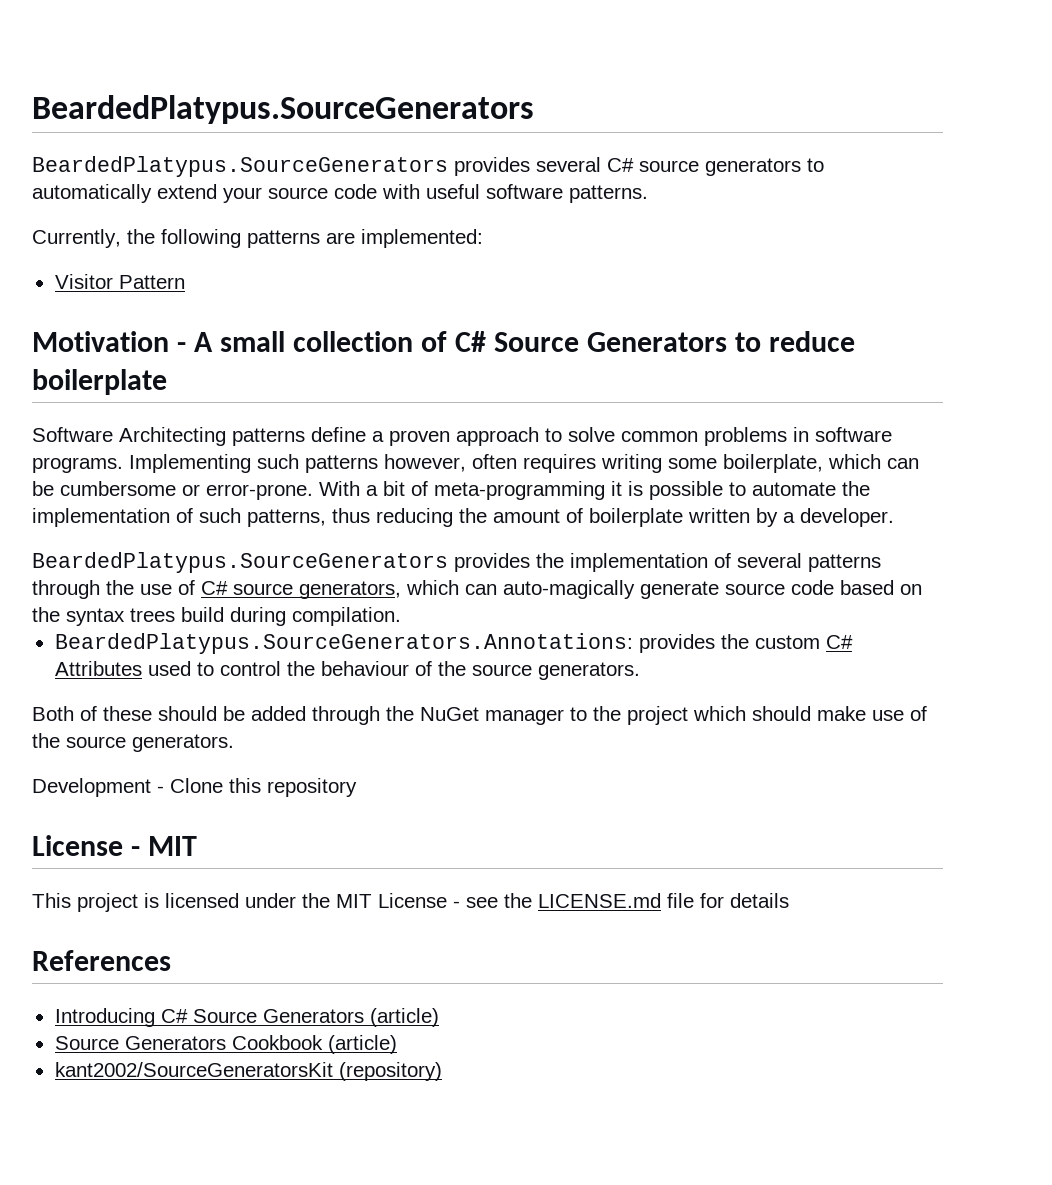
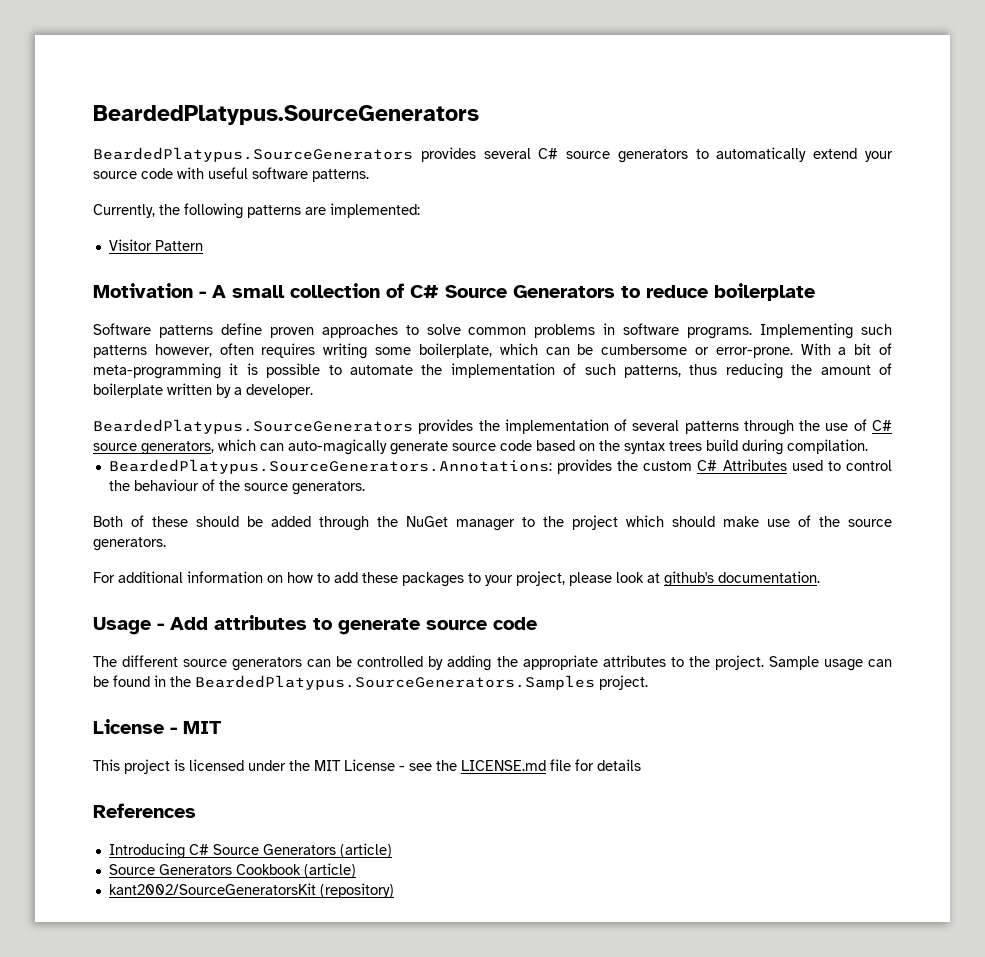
[119,427,226,446] Architecting -> (151, 329) none
[372,427,539,446] a proven approach -> [269,324,398,338] proven approaches
[32,778,357,797] Development - Clone this repository -> [93,571,820,587] [93,615,537,635] [93,655,892,671] [93,675,648,690] For additional information on how to add these packages to your project, please look at github's documentation. // Usage - Add attributes to generate source code // The different source generators can be controlled by adding the appropriate attributes to the project. Sample usage can be found in the BeardedPlatypus.SourceGenerators.Samples project.

